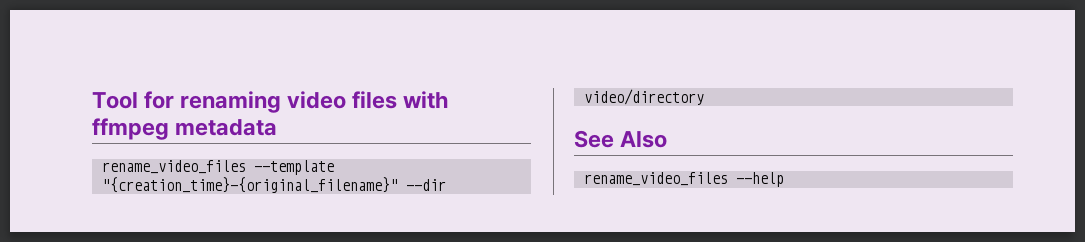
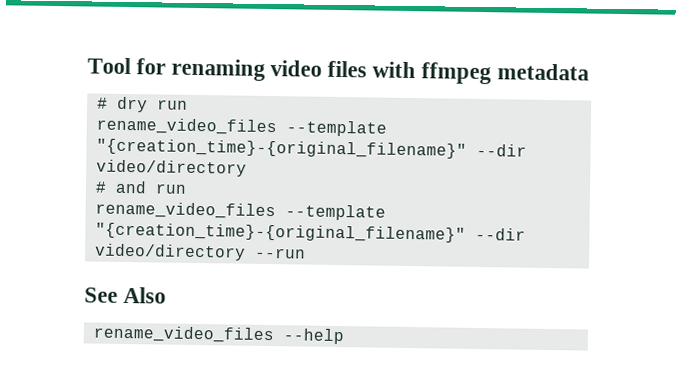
[101,160,334,175] [101,177,446,193] [583,89,704,105] // rename_video_files --template "{creation_time}-{original_filename}" --dir video/directory -> [96,96,188,113] [95,117,387,137] [95,138,527,159] [95,159,247,177] [94,180,187,194] [94,201,386,221] [94,222,526,243] [93,243,306,261] // # dry run // rename_video_files --template "{creation_time}-{original_filename}" --dir video/directory // # and run // rename_video_files --template "{creation_time}-{original_filename}" --dir video/directory --run

